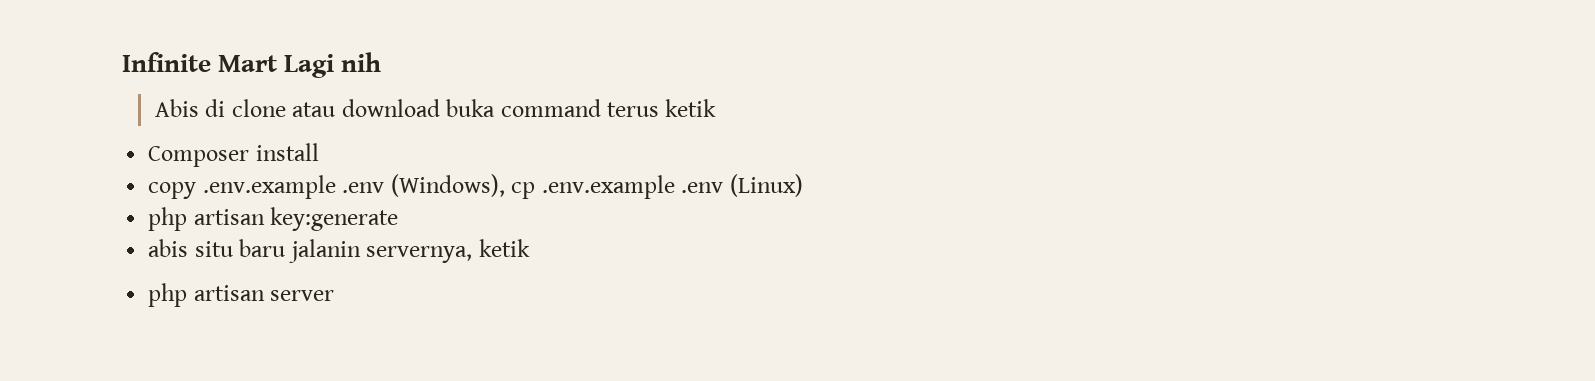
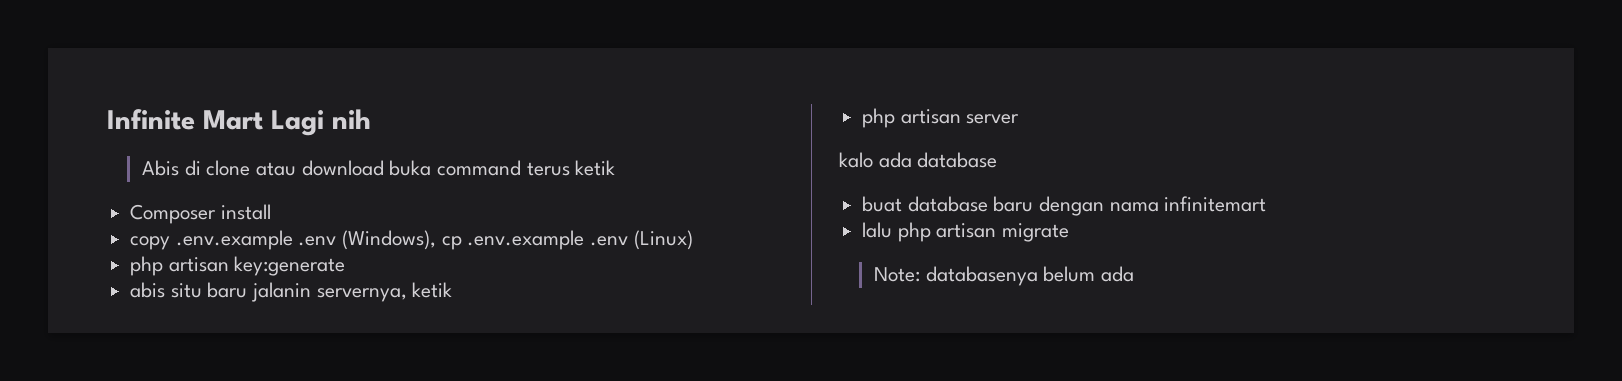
(335, 295) none -> [839,152,998,168] [862,196,1267,216] [862,222,1070,242] [873,266,1134,286] // kalo ada database // buat database baru dengan nama infinitemart // lalu php artisan migrate // Note: databasenya belum ada

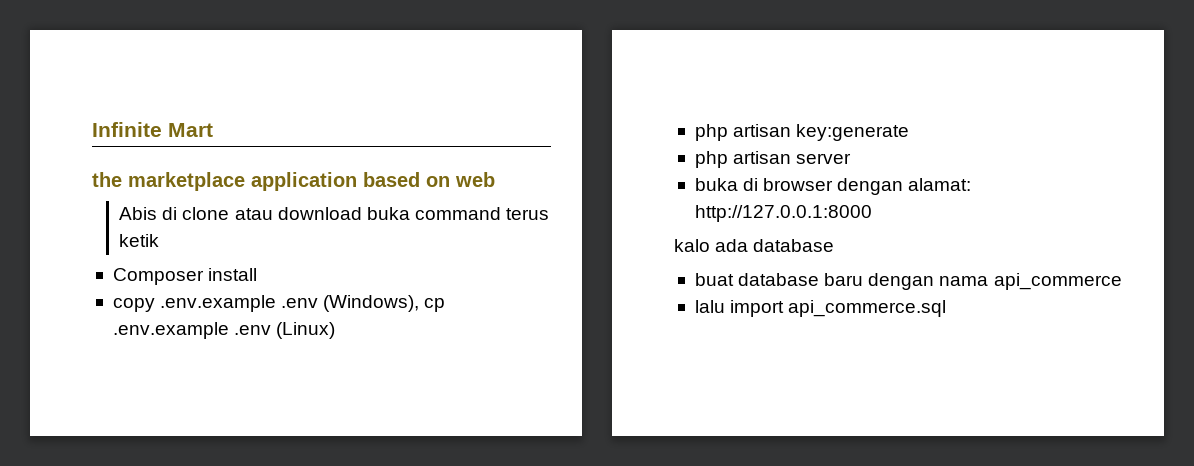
[271,109,371,136] Lagi nih -> [92,172,495,191] // the marketplace application based on web
[130,282,453,302] [862,108,1020,128] abis situ baru jalanin servernya, ketik // php artisan server -> [694,151,852,168] [694,178,972,195] [694,205,872,222] php artisan server // buka di browser dengan alamat: http://127.0.0.1:8000
[1164,196,1267,212] infinitemart -> [993,273,1122,290] api_commerce
[897,222,1070,242] [873,266,1134,286] php artisan migrate // Note: databasenya belum ada -> [730,300,947,317] import api_commerce.sql

